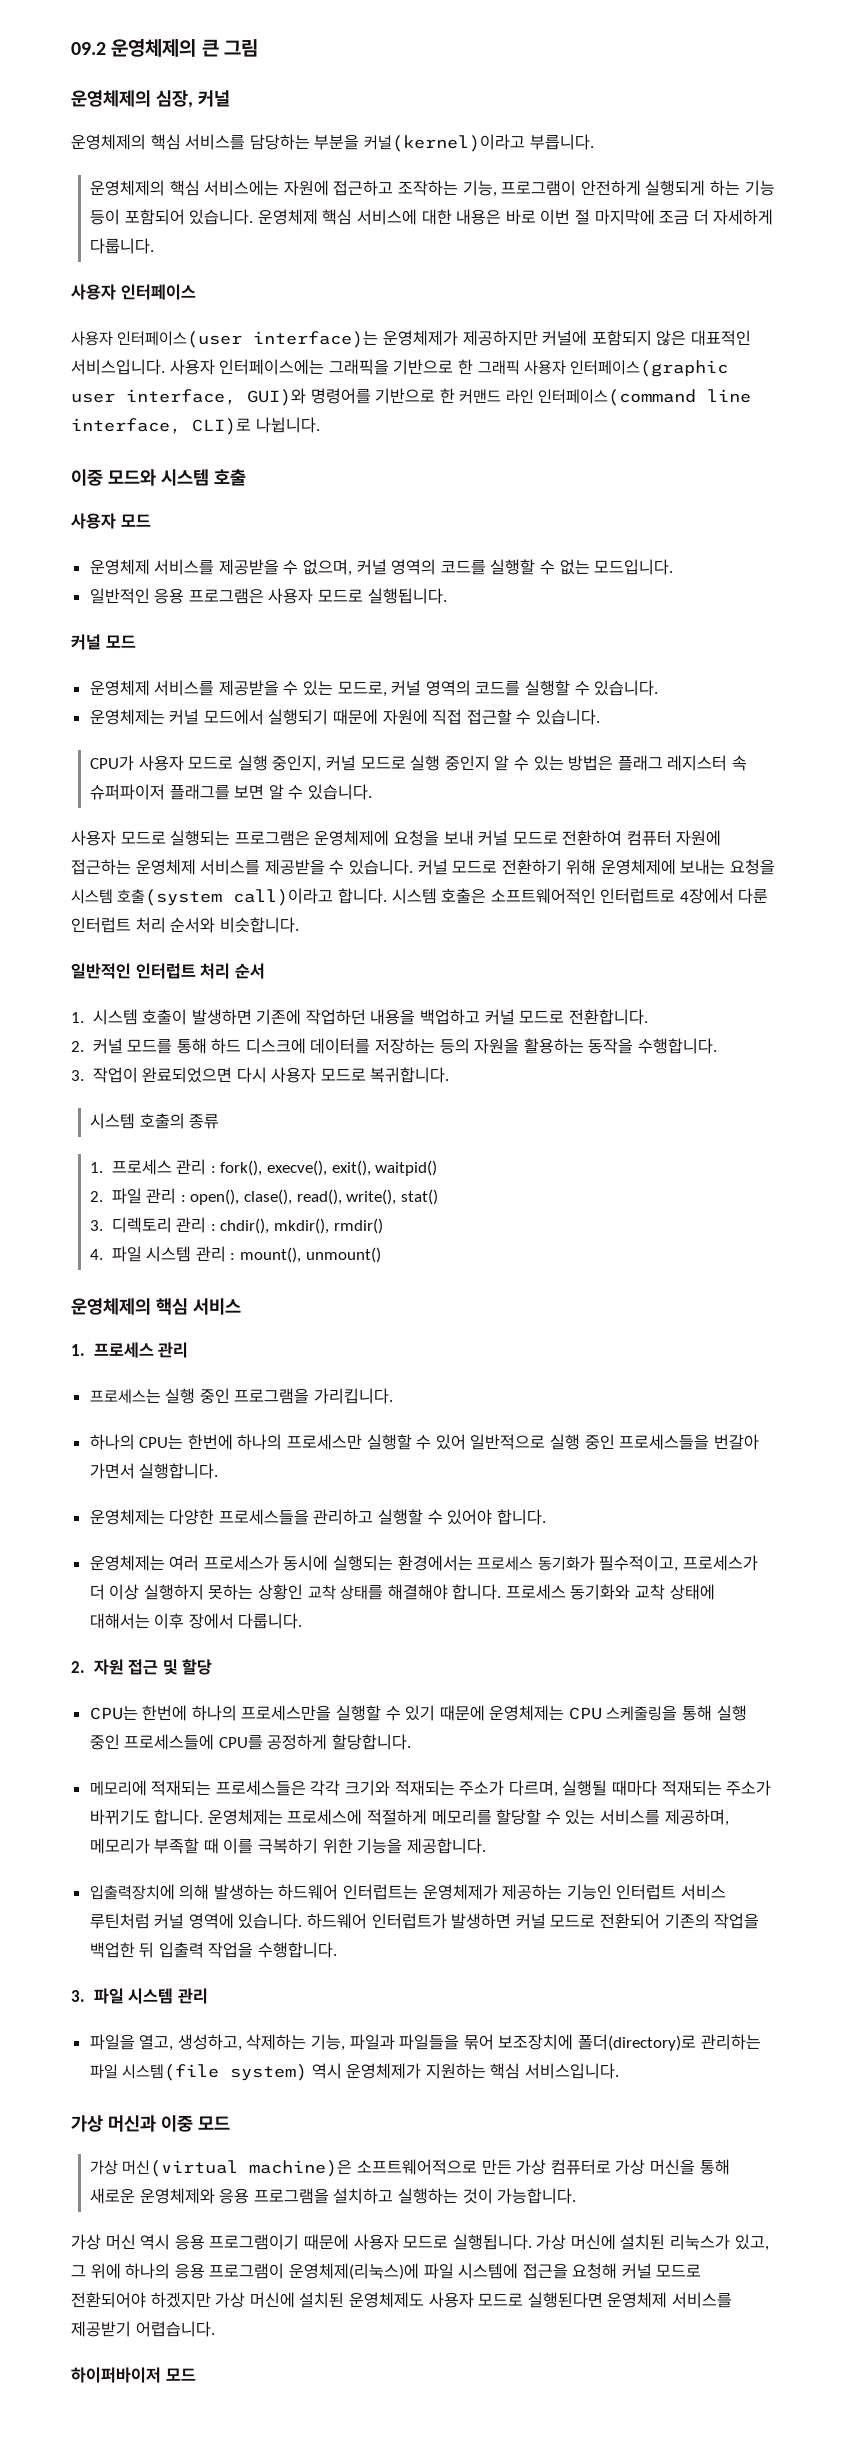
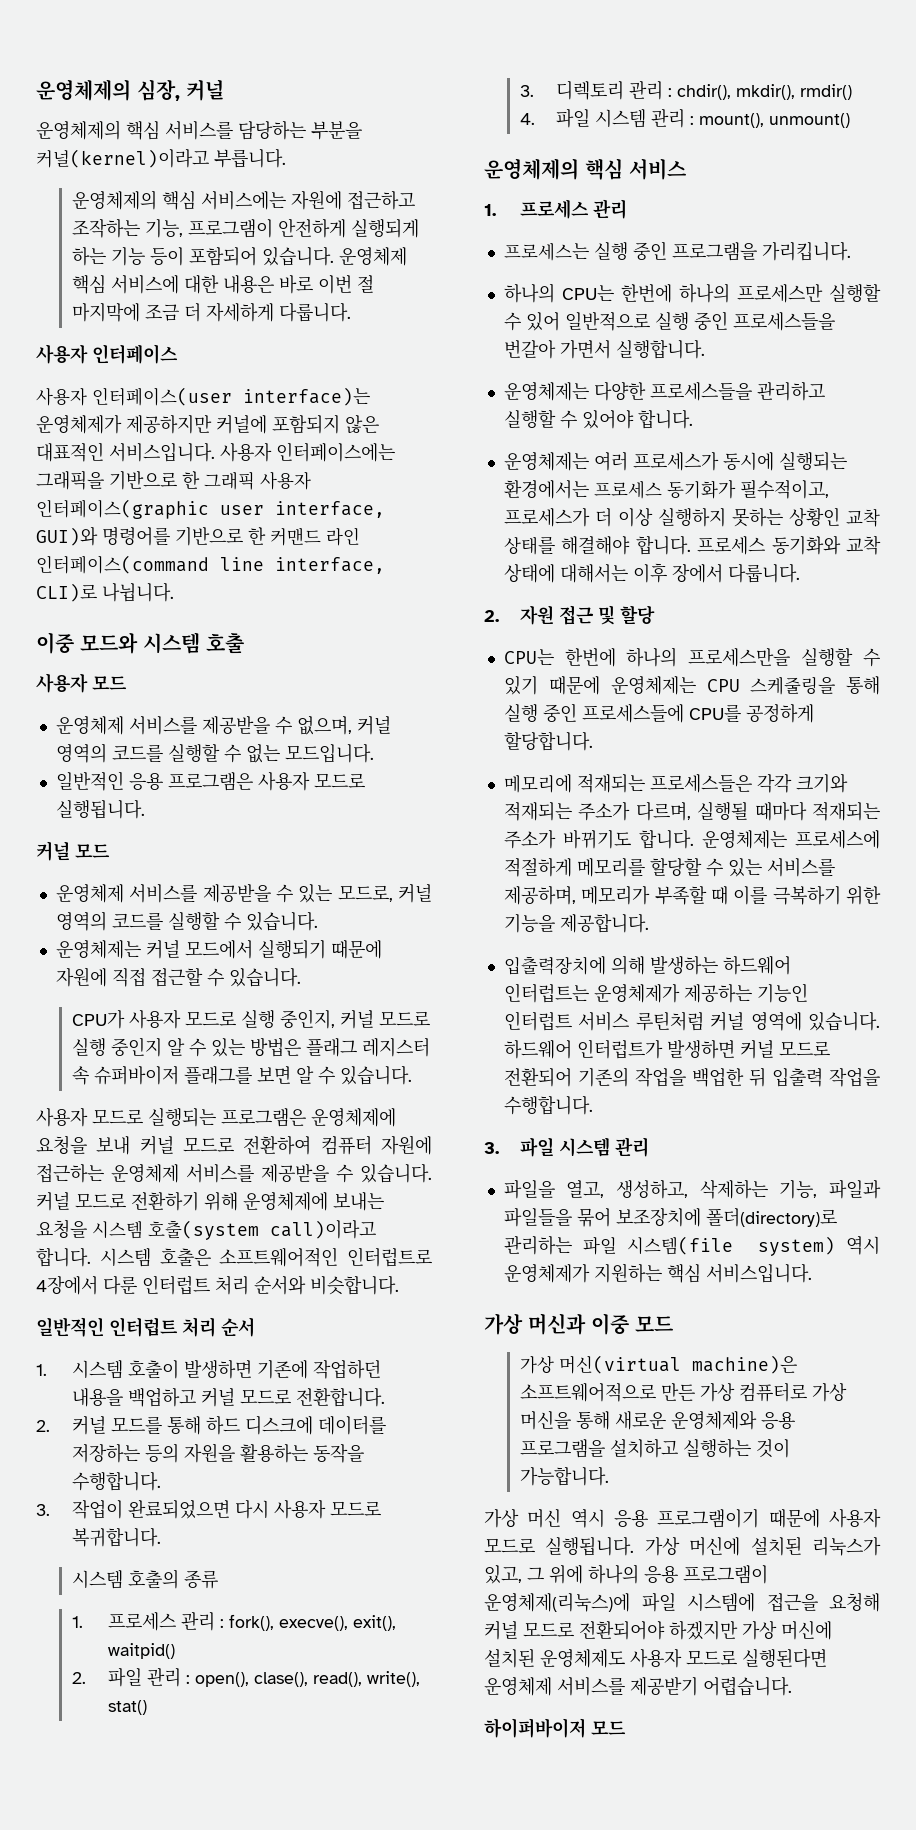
[71,39,259,57] 09.2 운영체제의 큰 그림 // -> (36, 90) none
[90,784,166,800] 슈퍼파이저 -> [93,1066,179,1085] 슈퍼바이저

